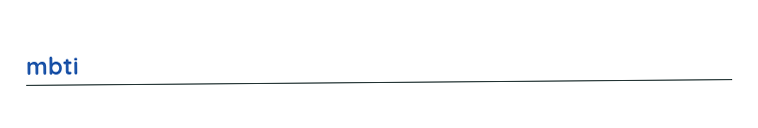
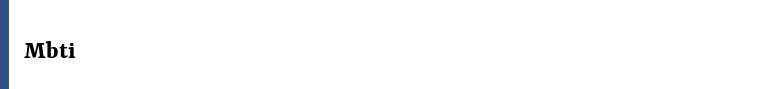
[25,56,80,75] mbti -> [24,41,76,58] Mbti

